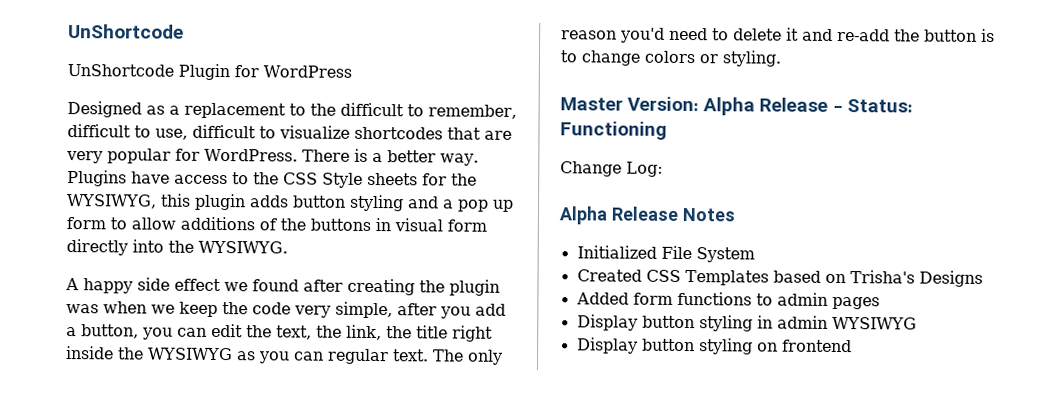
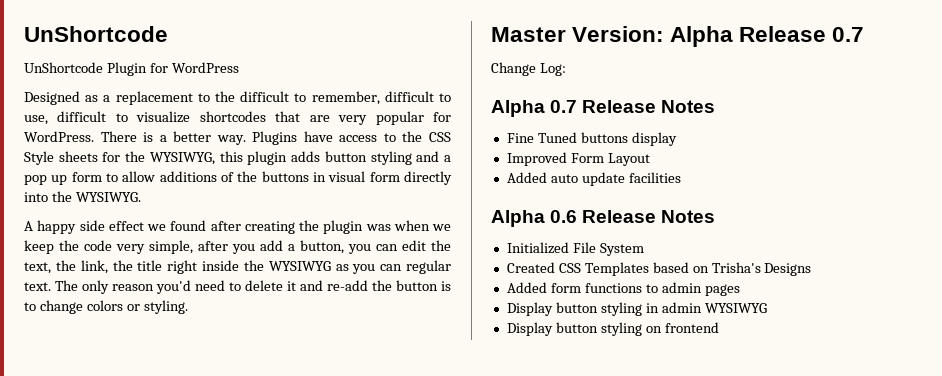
[832,99,913,113] [560,121,667,140] - Status: Functioning -> [832,27,865,42] 0.7
(608, 215) none -> [550,100,716,113] [506,132,677,146] [506,152,650,166] [506,172,681,186] [491,210,578,227] 0.7 Release Notes // Fine Tuned buttons display // Improved Form Layout // Added auto update facilities // Alpha 0.6

